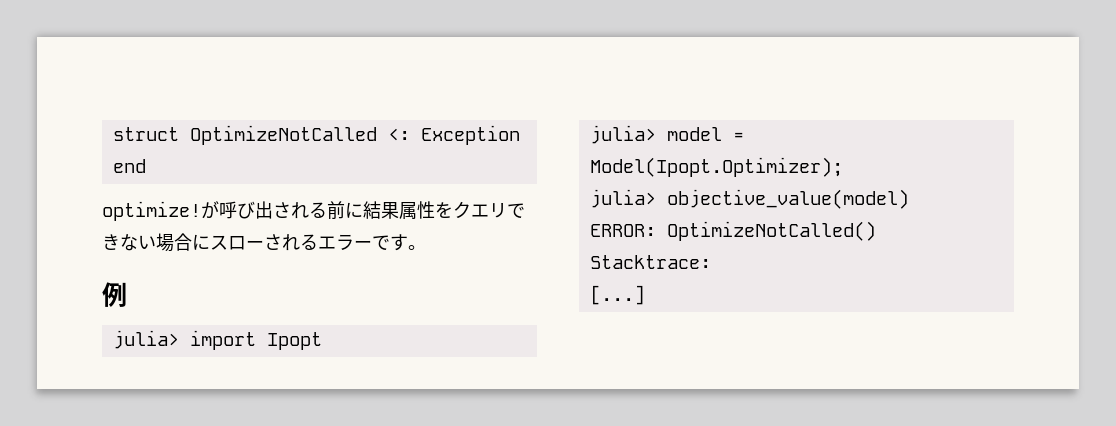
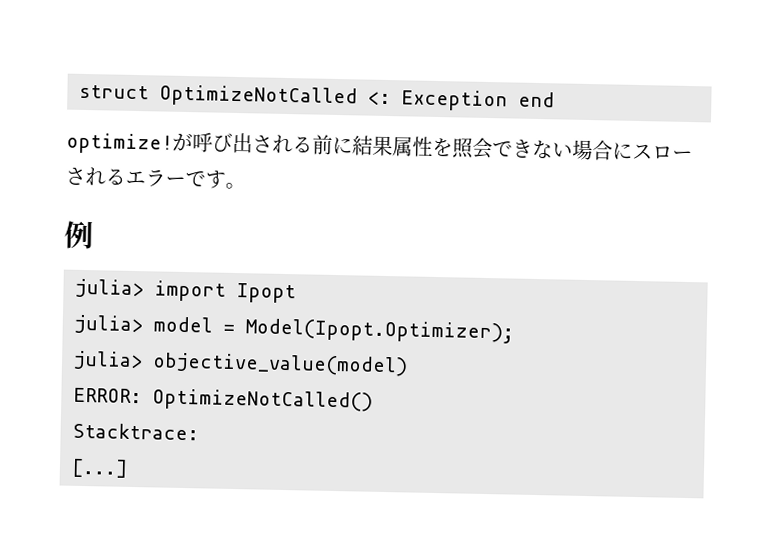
[453,201,507,219] クエリ -> [452,137,493,160] 照会

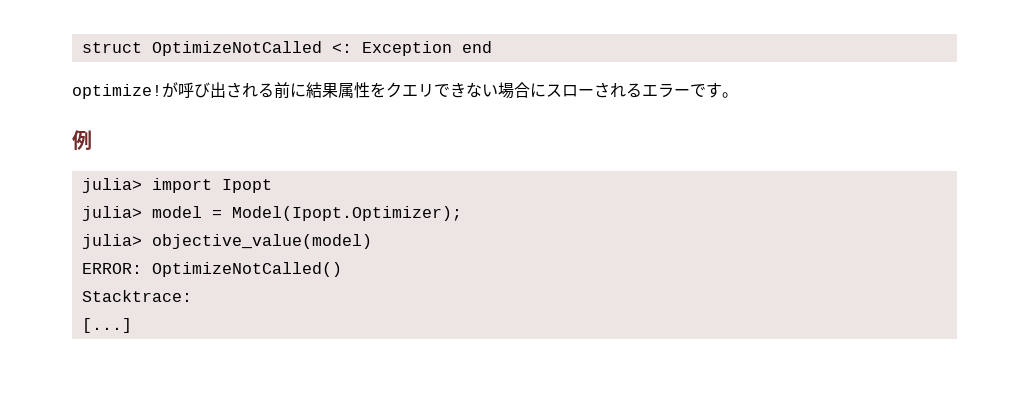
[452,137,493,160] 照会 -> [386,82,434,98] クエリ

